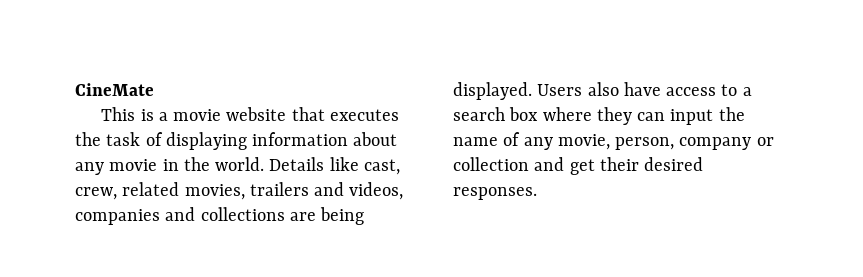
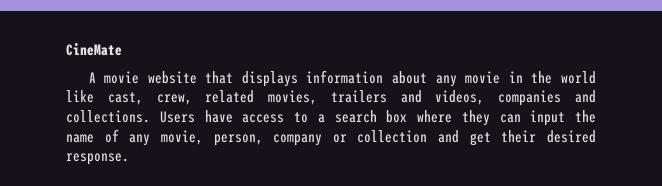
[101,107,399,121] [75,132,247,150] This is a movie website that executes the task of displaying -> [88,71,298,87] A movie website that displays
[215,157,325,171] world. Details -> [561,71,596,84] world
[200,207,365,225] [453,82,619,100] collections are being displayed. Users also -> [66,110,195,123] collections. Users
[453,187,537,200] responses. -> [66,153,129,165] response.

